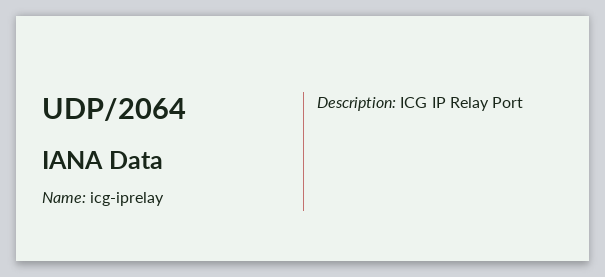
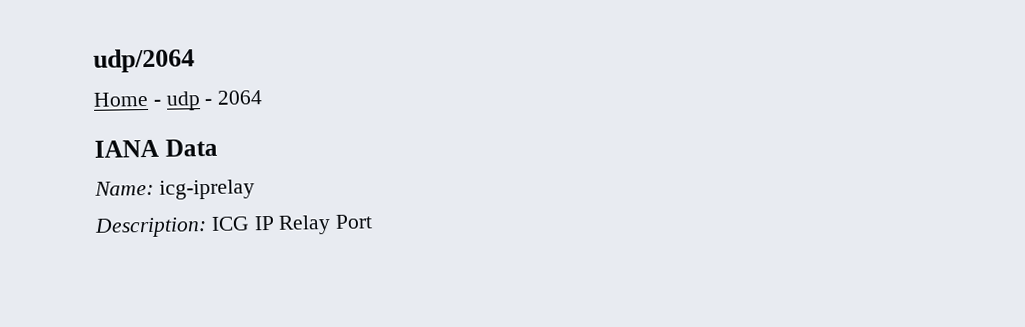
[42,98,186,121] UDP/2064 -> [93,48,195,73] [93,90,263,111] udp/2064 // Home - udp - 2064

